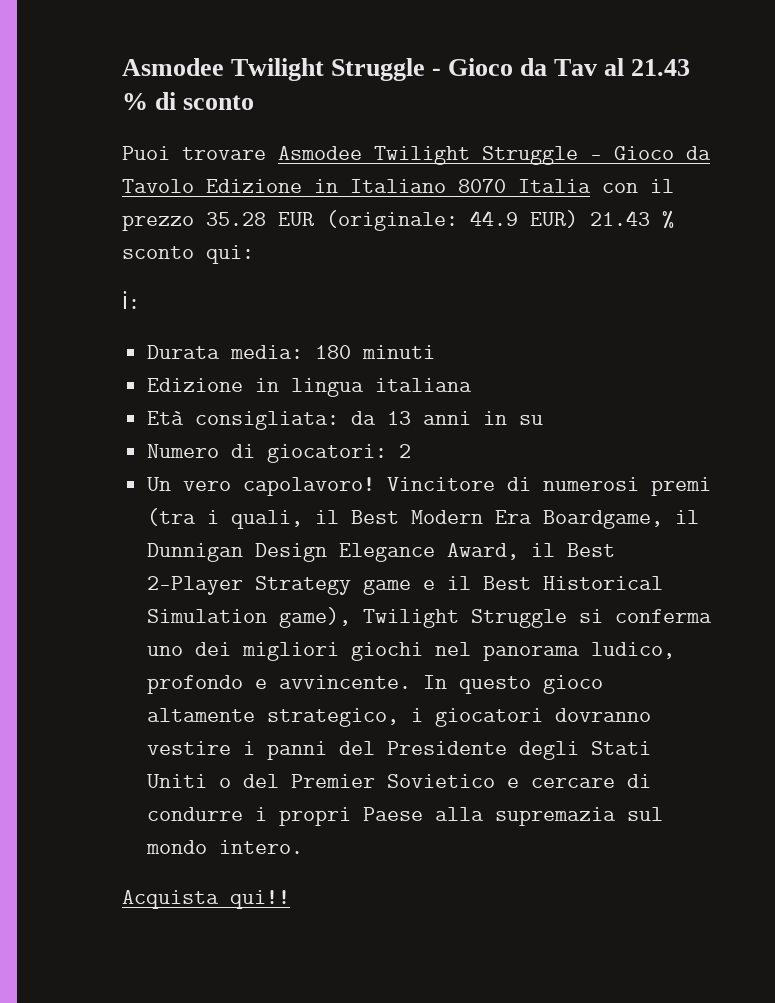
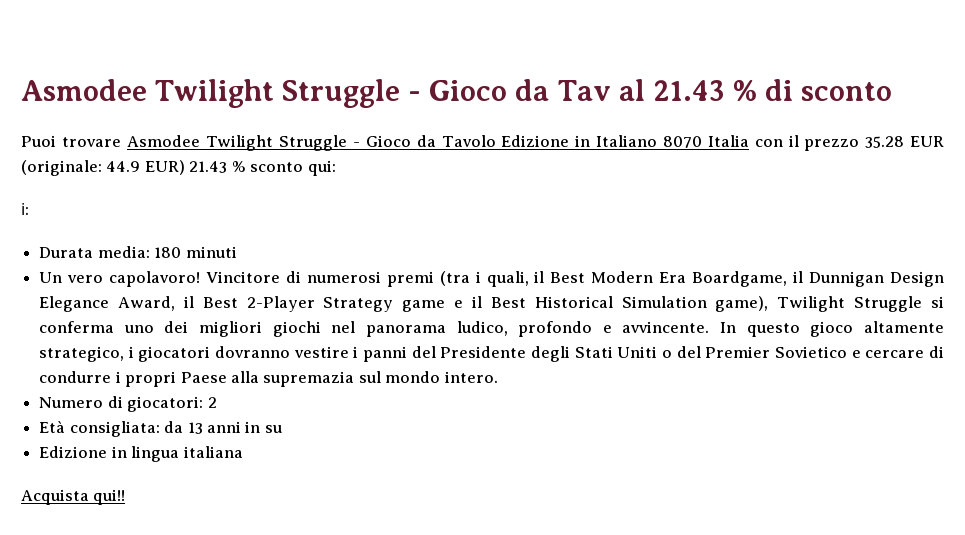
[147,378,473,397] [147,411,544,430] [147,444,412,463] // Edizione in lingua italiana // Età consigliata: da 13 anni in su // Numero di giocatori: 2 -> (237, 252) none
(304, 847) none -> [39,396,217,412] [39,420,282,437] [39,446,243,462] // Numero di giocatori: 2 // Età consigliata: da 13 anni in su // Edizione in lingua italiana

